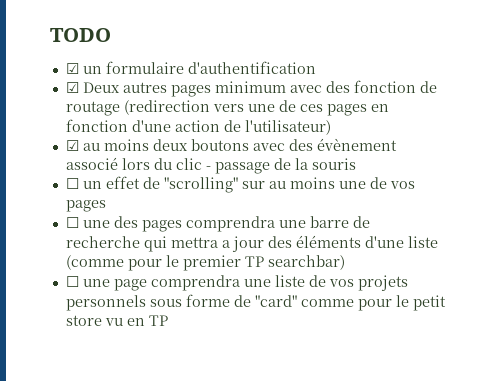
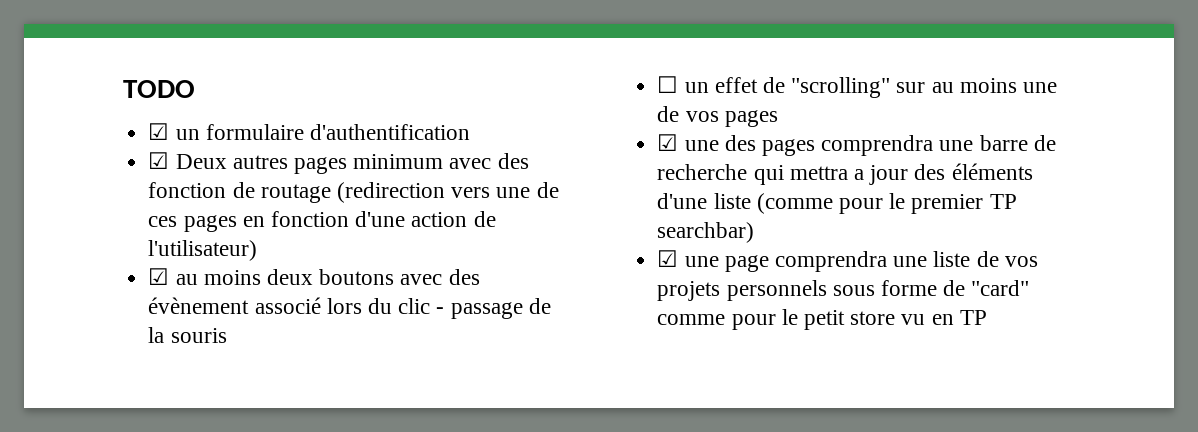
[65,217,79,228] ☐ -> [657,134,679,151] ☑
[65,276,79,287] ☐ -> [657,250,679,267] ☑

